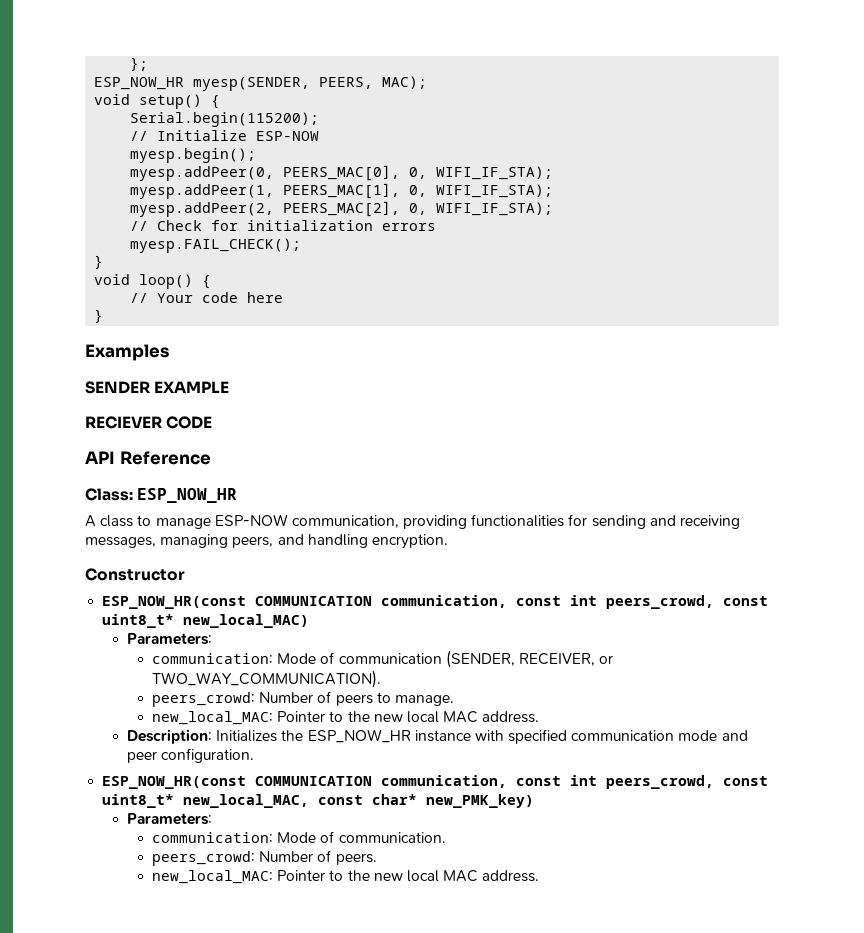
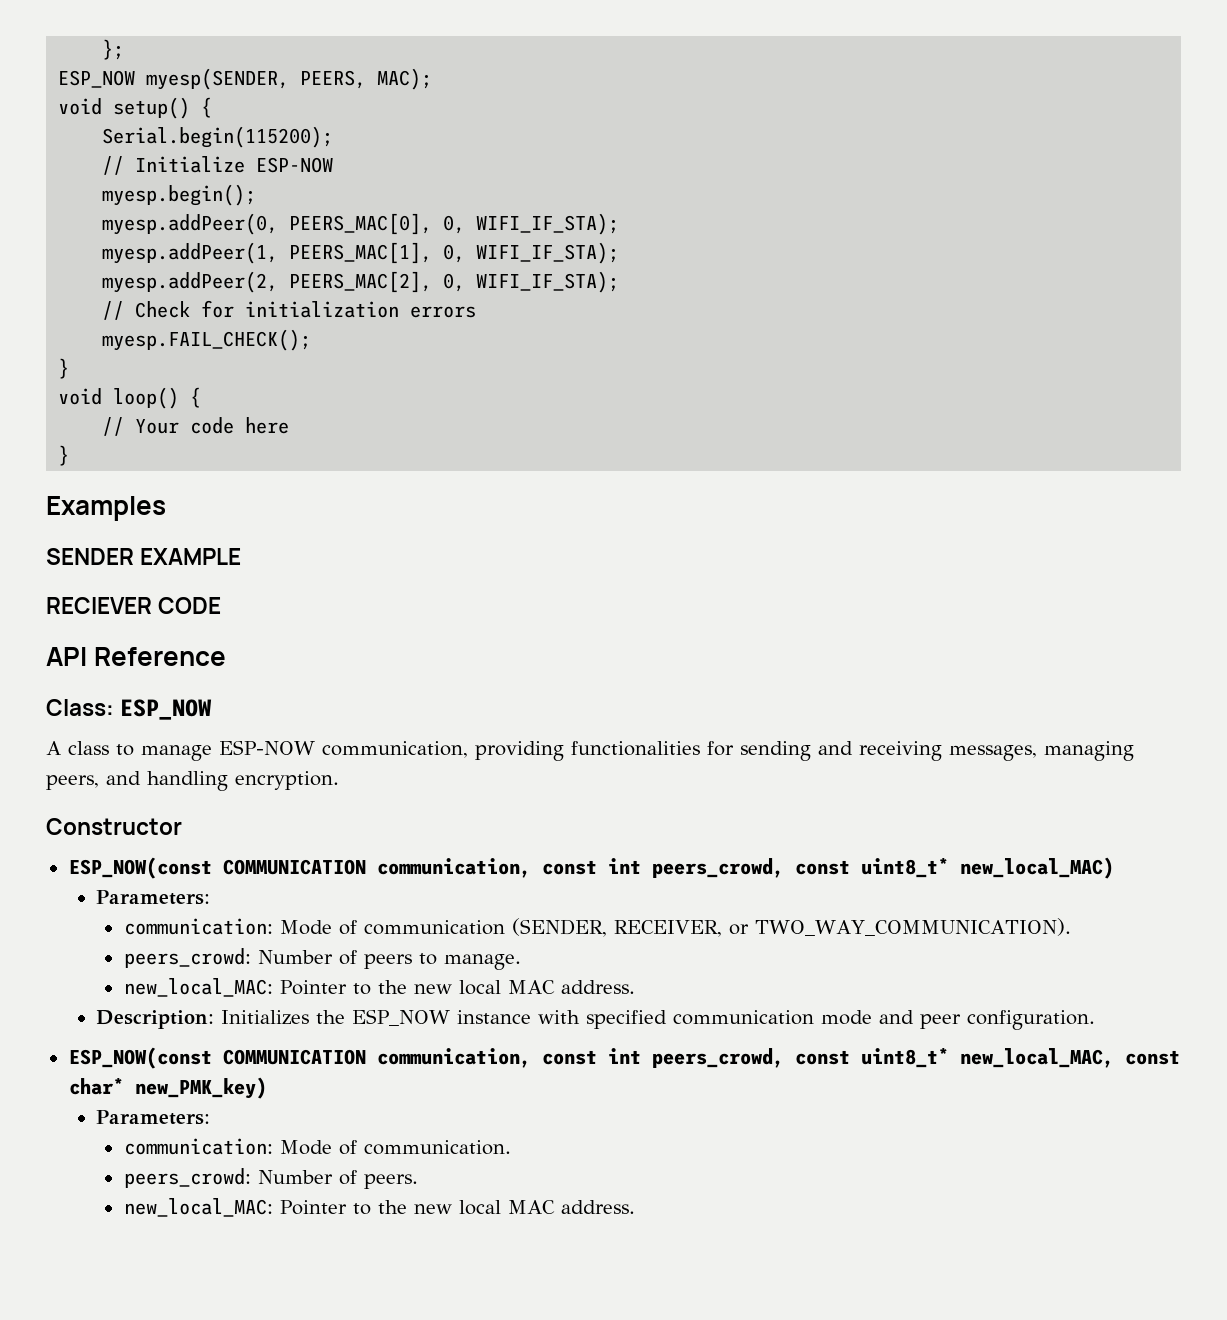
[94,77,185,90] ESP_NOW_HR -> [58,70,136,88] ESP_NOW
[137,488,238,503] ESP_NOW_HR -> [120,699,213,720] ESP_NOW
[102,596,247,609] ESP_NOW_HR(const -> [68,857,212,879] ESP_NOW(const
[307,729,411,743] ESP_NOW_HR -> [352,1009,451,1026] ESP_NOW
[102,776,247,789] ESP_NOW_HR(const -> [68,1047,212,1069] ESP_NOW(const

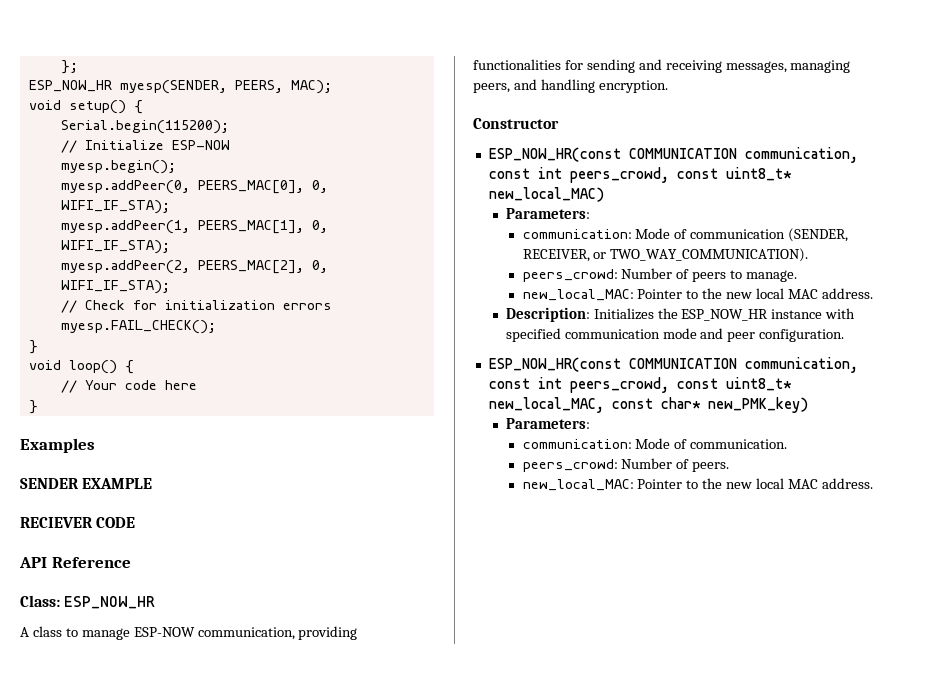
[58,70,136,88] ESP_NOW -> [28,80,112,92] ESP_NOW_HR
[120,699,213,720] ESP_NOW -> [64,596,156,609] ESP_NOW_HR
[68,857,212,879] ESP_NOW(const -> [488,147,621,162] ESP_NOW_HR(const
[352,1009,451,1026] ESP_NOW -> [681,309,769,321] ESP_NOW_HR
[68,1047,212,1069] ESP_NOW(const -> [488,357,621,372] ESP_NOW_HR(const

